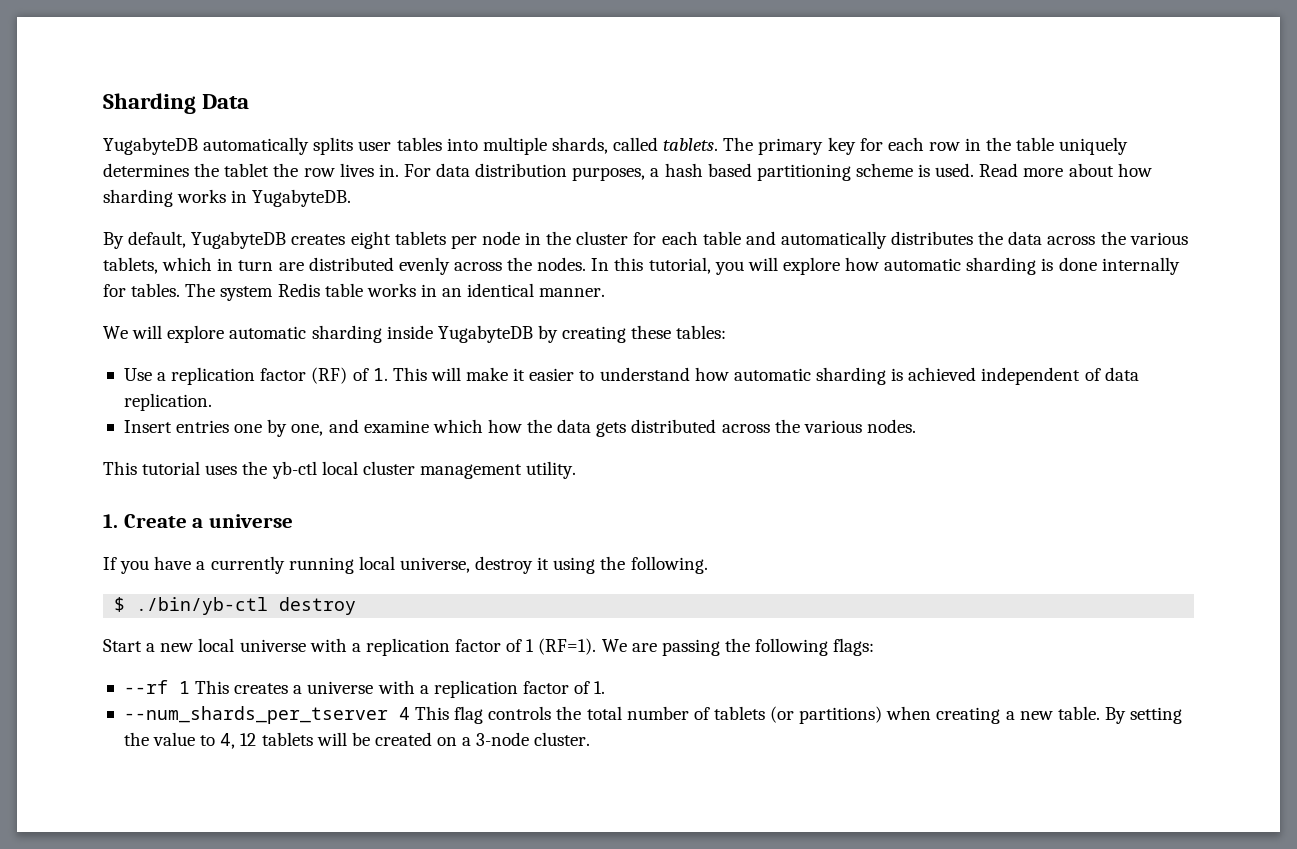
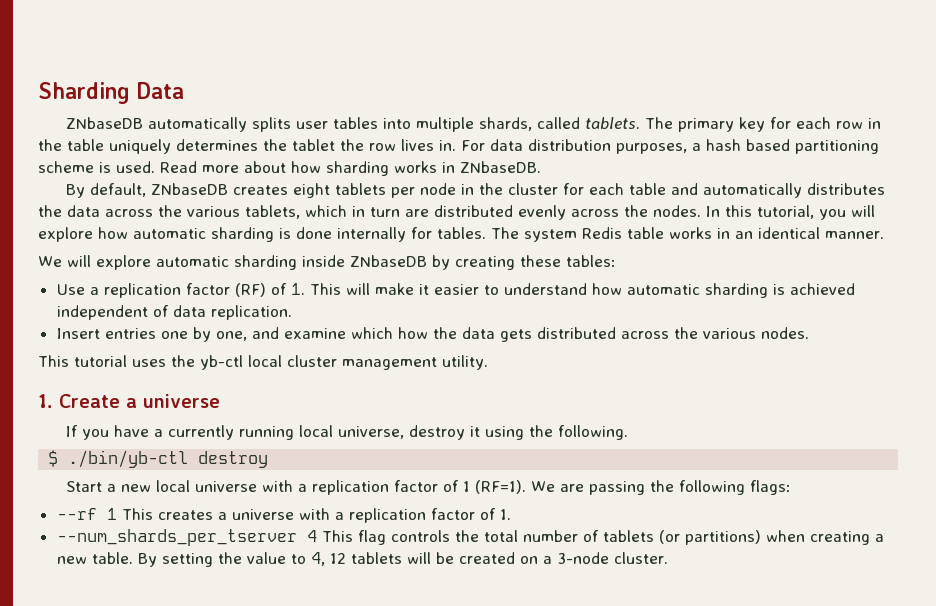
[103,137,198,155] YugabyteDB -> [66,117,144,129] ZNbaseDB
[252,189,352,207] YugabyteDB. -> [460,161,541,173] ZNbaseDB.
[191,231,287,249] YugabyteDB -> [151,183,229,195] ZNbaseDB
[437,325,533,343] YugabyteDB -> [350,255,427,267] ZNbaseDB

